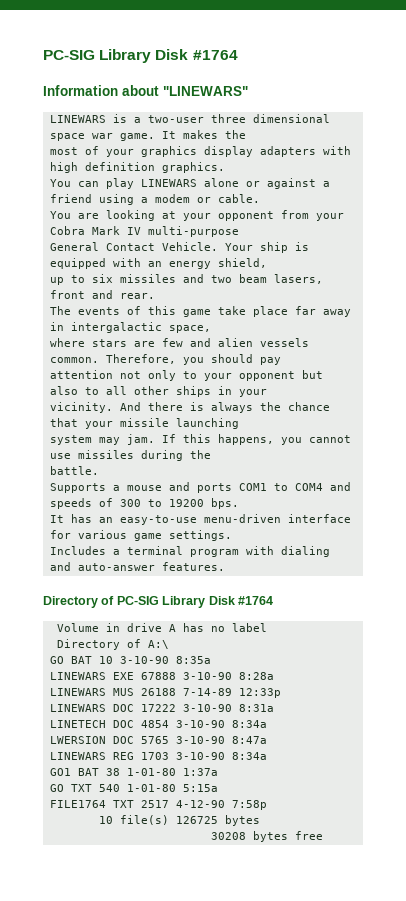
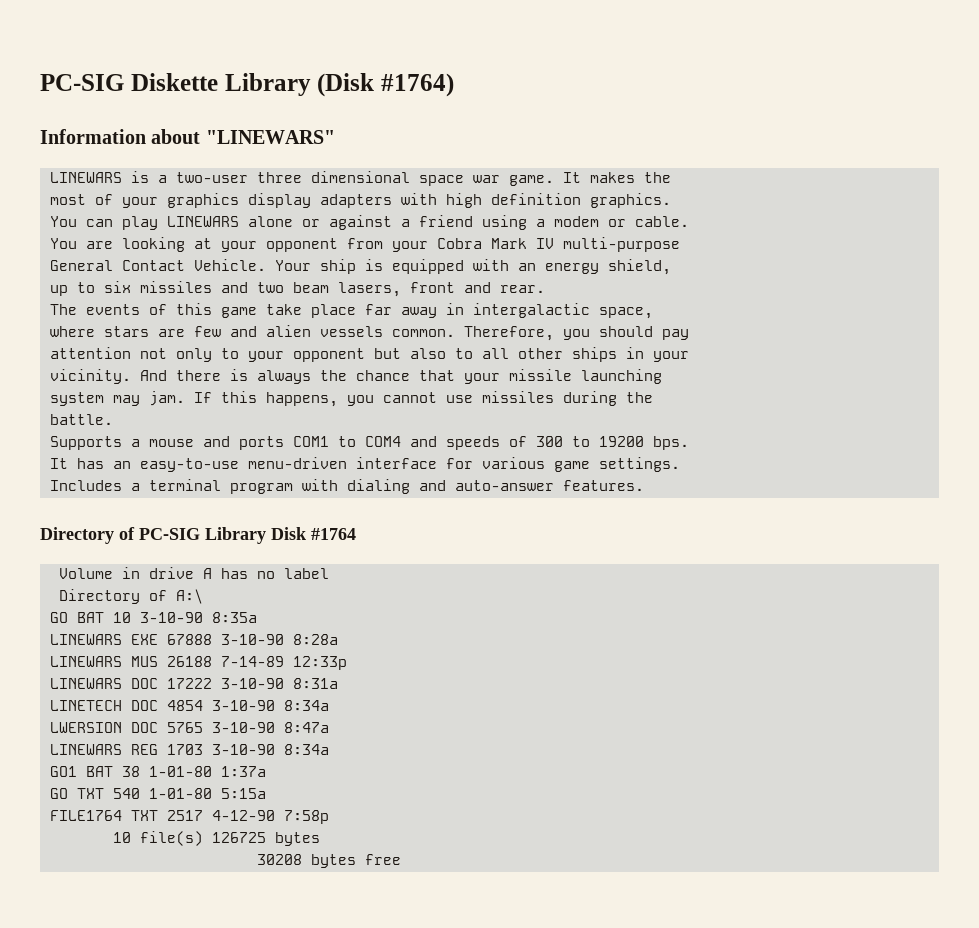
[43,49,238,63] PC-SIG Library Disk #1764 -> [40,73,454,97] PC-SIG Diskette Library (Disk #1764)

